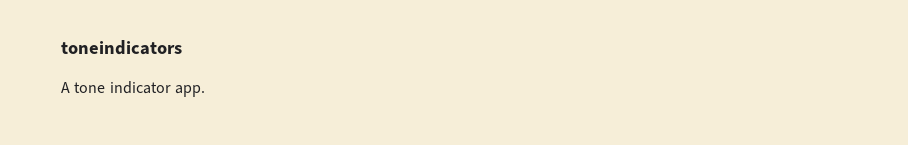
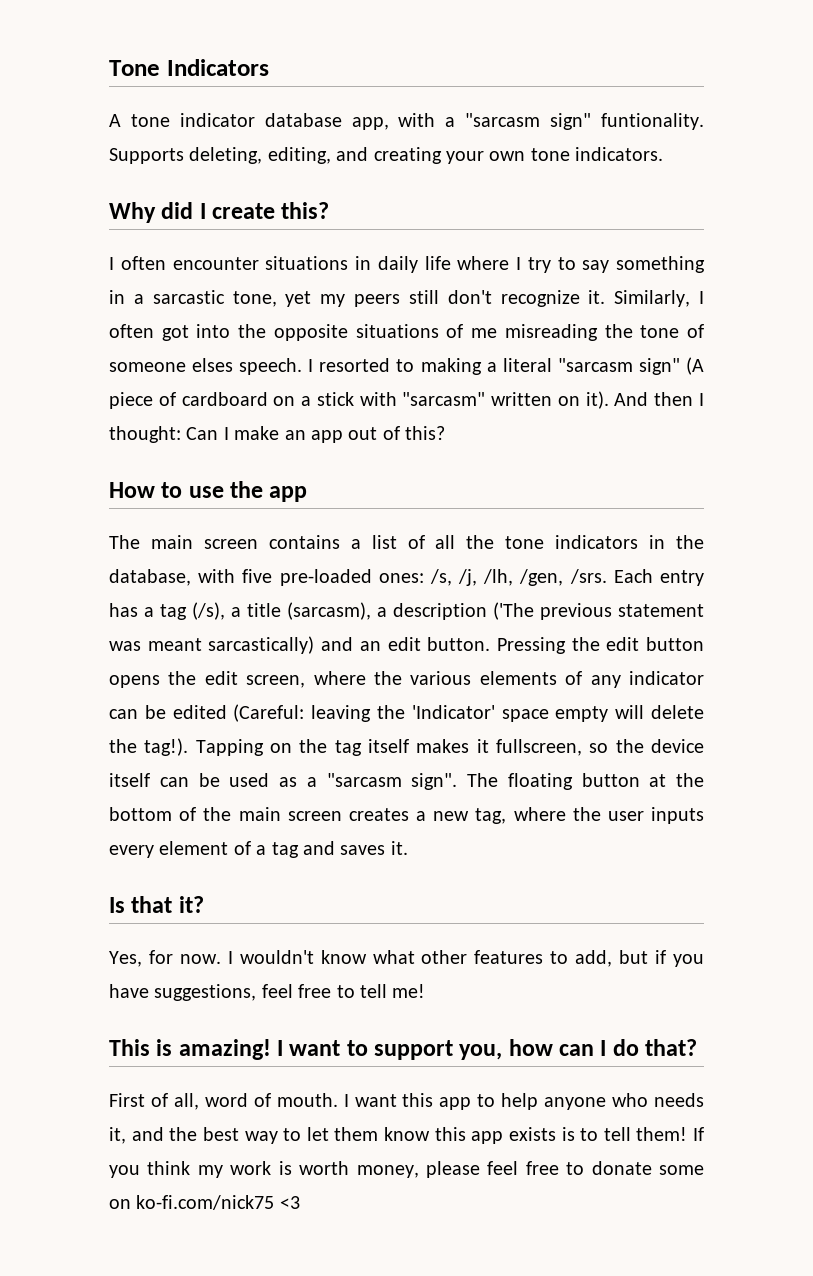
[61,40,182,55] toneindicators -> [109,59,269,76] Tone Indicators
[174,85,205,97] app. -> [264,113,705,130] [109,147,664,164] [109,202,330,223] [109,256,705,273] [109,290,704,307] [109,324,705,341] [109,357,705,375] [109,391,704,409] [109,426,446,443] [109,481,308,502] [109,535,704,549] [109,569,704,586] [109,602,704,620] [109,636,704,654] [109,671,704,688] [109,704,704,722] [109,738,704,756] [109,773,704,790] [109,807,705,824] [109,841,408,858] [109,896,204,913] [109,950,704,967] [109,984,426,1001] [109,1039,698,1060] [109,1093,705,1110] [109,1127,704,1144] [109,1161,705,1178] [109,1195,300,1210] database app, with a "sarcasm sign" funtionality. Supports deleting, editing, and creating your own tone indicators. // Why did I create this? // I often encounter situations in daily life where I try to say something in a sarcastic tone, yet my peers still don't recognize it. Similarly, I often got into the opposite situations of me misreading the tone of someone elses speech. I resorted to making a literal "sarcasm sign" (A piece of cardboard on a stick with "sarcasm" written on it). And then I thought: Can I make an app out of this? // How to use the app // The main screen contains a list of all the tone indicators in the database, with five pre-loaded ones: /s, /j, /lh, /gen, /srs. Each entry has a tag (/s), a title (sarcasm), a description ('The previous statement was meant sarcastically) and an edit button. Pressing the edit button opens the edit screen, where the various elements of any indicator can be edited (Careful: leaving the 'Indicator' space empty will delete the tag!). Tapping on the tag itself makes it fullscreen, so the device itself can be used as a "sarcasm sign". The floating button at the bottom of the main screen creates a new tag, where the user inputs every element of a tag and saves it. // Is that it? // Yes, for now. I wouldn't know what other features to add, but if you have suggestions, feel free to tell me! // This is amazing! I want to support you, how can I do that? // First of all, word of mouth. I want this app to help anyone who needs it, and the best way to let them know this app exists is to tell them! If you think my work is worth money, please feel free to donate some on ko-fi.com/nick75 <3

